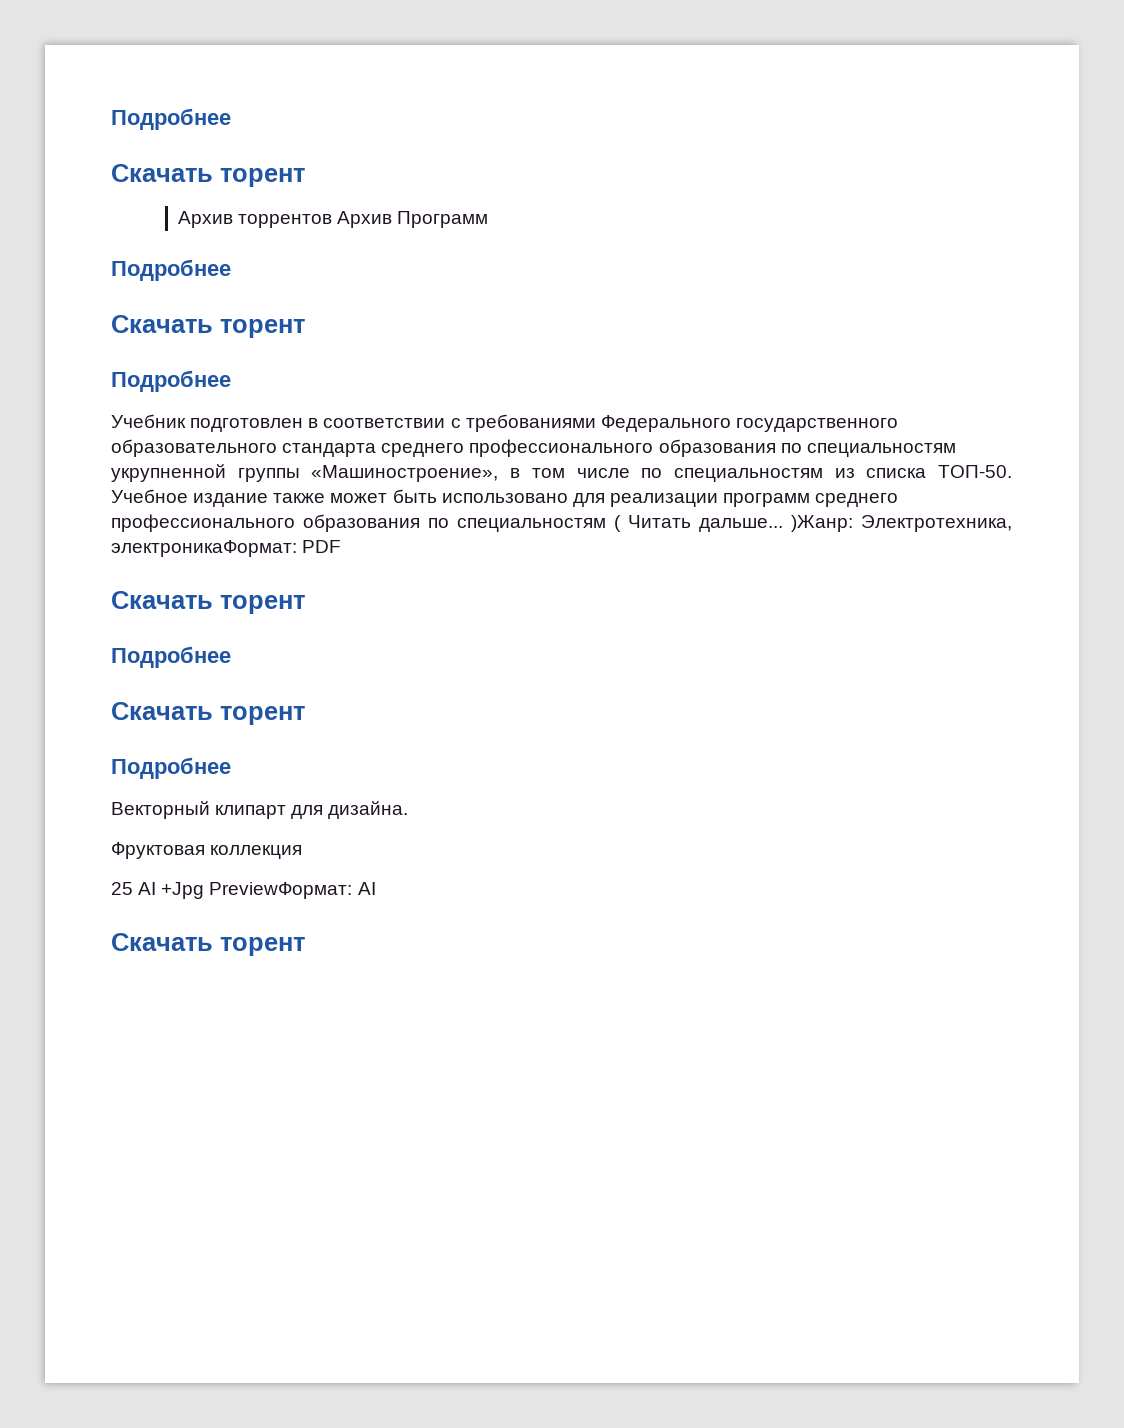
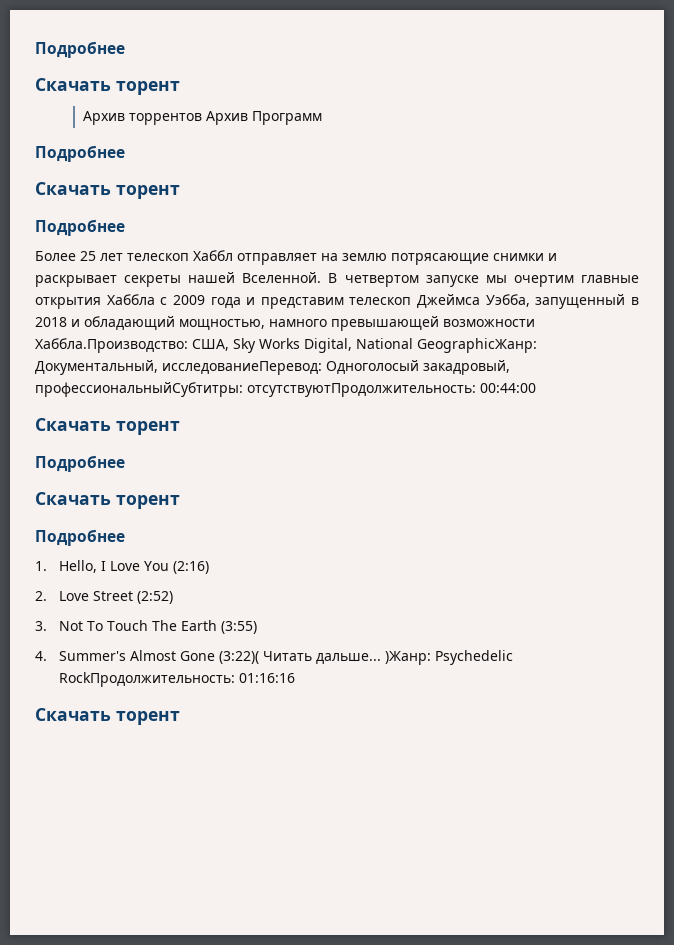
[111,414,898,432] [111,439,956,457] [111,464,1013,482] [111,489,899,507] [111,514,1012,532] [111,540,342,557] Учебник подготовлен в соответствии с требованиями Федерального государственного образовательного стандарта среднего профессионального образования по специальностям укрупненной группы «Машиностроение», в том числе по специальностям из списка ТОП-50. Учебное издание также может быть использовано для реализации программ среднего профессионального образования по специальностям ( Читать дальше... )Жанр: Электротехника, электроникаФормат: PDF -> [35,250,557,265] [35,272,639,287] [35,294,639,309] [35,316,535,331] [35,338,537,353] [35,360,510,375] [35,382,536,397] Более 25 лет телескоп Хаббл отправляет на землю потрясающие снимки и раскрывает секреты нашей Вселенной. В четвертом запуске мы очертим главные открытия Хаббла с 2009 года и представим телескоп Джеймса Уэбба, запущенный в 2018 и обладающий мощностью, намного превышающей возможности Хаббла.Производство: США, Sky Works Digital, National GeographicЖанр: Документальный, исследованиеПеревод: Одноголосый закадровый, профессиональныйСубтитры: отсутствуютПродолжительность: 00:44:00
[111,801,409,819] [111,842,303,859] [111,882,376,899] Векторный клипарт для дизайна. // Фруктовая коллекция // 25 AI +Jpg PreviewФормат: AI -> [35,560,209,574] [35,591,173,604] [35,620,257,634] [35,650,513,665] [58,672,295,687] 1. Hello, I Love You (2:16) // 2. Love Street (2:52) // 3. Not To Touch The Earth (3:55) // 4. Summer's Almost Gone (3:22)( Читать дальше... )Жанр: Psychedelic RockПродолжительность: 01:16:16

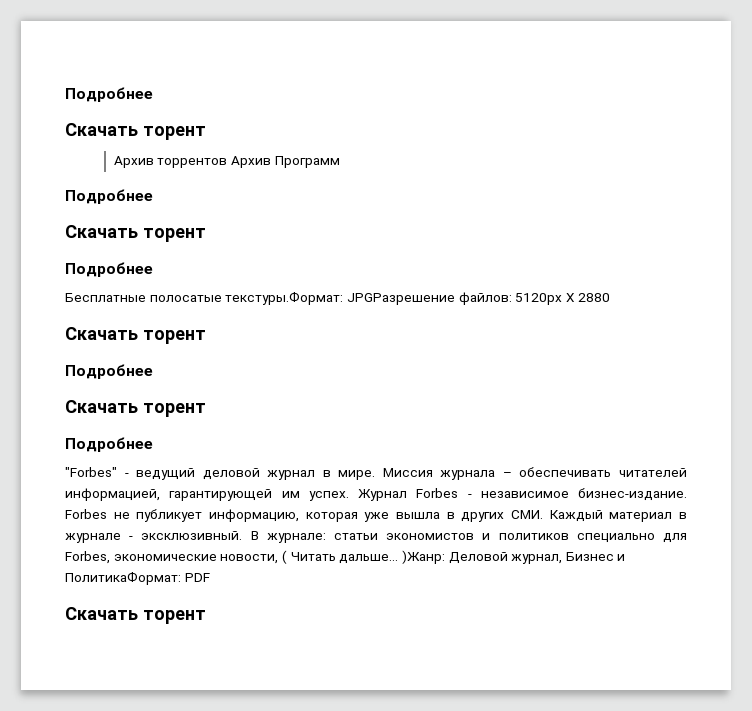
[35,250,557,265] [35,272,639,287] [35,294,639,309] [35,316,535,331] [35,338,537,353] [35,360,510,375] [35,382,536,397] Более 25 лет телескоп Хаббл отправляет на землю потрясающие снимки и раскрывает секреты нашей Вселенной. В четвертом запуске мы очертим главные открытия Хаббла с 2009 года и представим телескоп Джеймса Уэбба, запущенный в 2018 и обладающий мощностью, намного превышающей возможности Хаббла.Производство: США, Sky Works Digital, National GeographicЖанр: Документальный, исследованиеПеревод: Одноголосый закадровый, профессиональныйСубтитры: отсутствуютПродолжительность: 00:44:00 -> [65,292,610,305] Бесплатные полосатые текстуры.Формат: JPGРазрешение файлов: 5120px X 2880
[35,560,209,574] [35,591,173,604] [35,620,257,634] [35,650,513,665] [58,672,295,687] 1. Hello, I Love You (2:16) // 2. Love Street (2:52) // 3. Not To Touch The Earth (3:55) // 4. Summer's Almost Gone (3:22)( Читать дальше... )Жанр: Psychedelic RockПродолжительность: 01:16:16 -> [65,467,687,480] [65,488,687,501] [65,509,687,522] [65,531,687,543] [65,550,626,564] [65,572,210,585] "Forbes" - ведущий деловой журнал в мире. Миссия журнала – обеспечивать читателей информацией, гарантирующей им успех. Журнал Forbes - независимое бизнес-издание. Forbes не публикует информацию, которая уже вышла в других СМИ. Каждый материал в журнале - эксклюзивный. В журнале: статьи экономистов и политиков специально для Forbes, экономические новости, ( Читать дальше... )Жанр: Деловой журнал, Бизнес и ПолитикаФормат: PDF

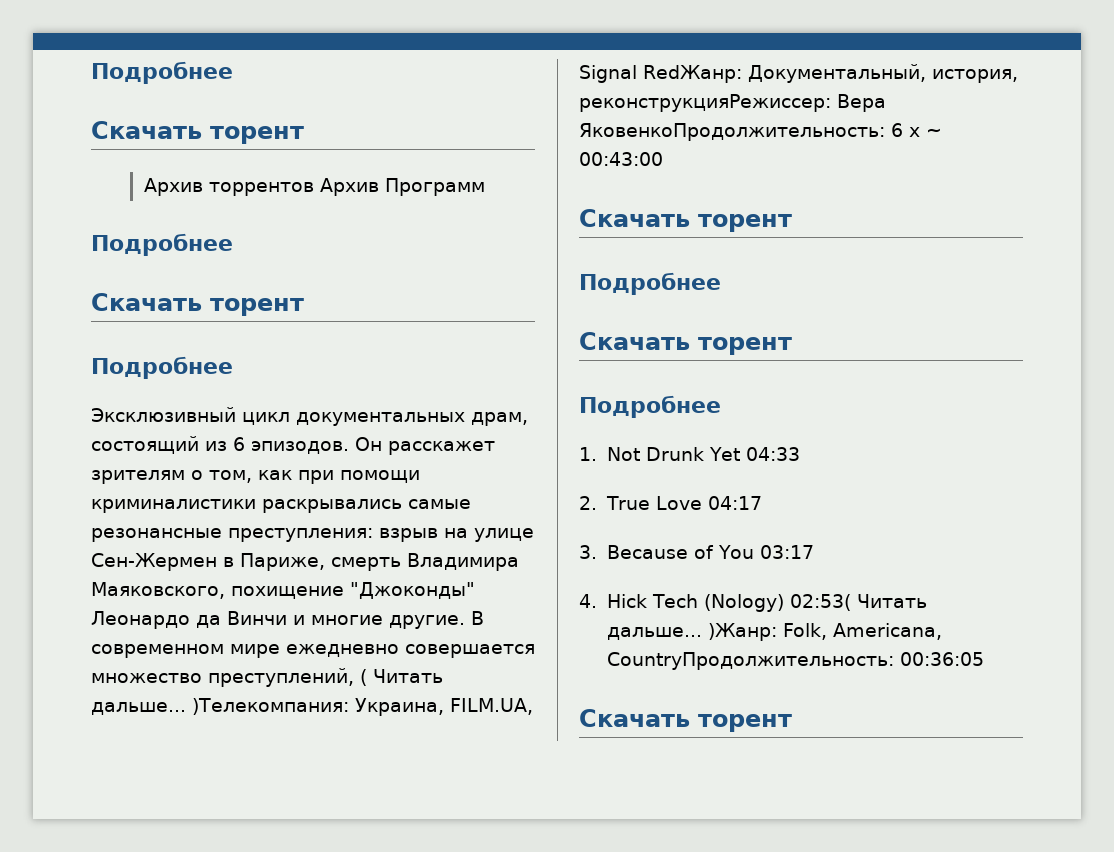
[65,292,610,305] Бесплатные полосатые текстуры.Формат: JPGРазрешение файлов: 5120px X 2880 -> [91,407,528,426] [91,436,495,455] [91,470,420,484] [91,499,471,513] [91,528,534,542] [91,553,519,571] [91,582,475,599] [91,611,484,629] [91,644,535,658] [91,668,443,687] [91,698,533,716] [579,64,1018,83] [579,94,886,112] [579,123,942,141] [579,152,663,166] Эксклюзивный цикл документальных драм, состоящий из 6 эпизодов. Он расскажет зрителям о том, как при помощи криминалистики раскрывались самые резонансные преступления: взрыв на улице Сен-Жермен в Париже, смерть Владимира Маяковского, похищение "Джоконды" Леонардо да Винчи и многие другие. В современном мире ежедневно совершается множество преступлений, ( Читать дальше... )Телекомпания: Украина, FILM.UA, Signal RedЖанр: Документальный, история, реконструкцияРежиссер: Вера ЯковенкоПродолжительность: 6 x ~ 00:43:00
[65,467,687,480] [65,488,687,501] [65,509,687,522] [65,531,687,543] [65,550,626,564] [65,572,210,585] "Forbes" - ведущий деловой журнал в мире. Миссия журнала – обеспечивать читателей информацией, гарантирующей им успех. Журнал Forbes - независимое бизнес-издание. Forbes не публикует информацию, которая уже вышла в других СМИ. Каждый материал в журнале - эксклюзивный. В журнале: статьи экономистов и политиков специально для Forbes, экономические новости, ( Читать дальше... )Жанр: Деловой журнал, Бизнес и ПолитикаФормат: PDF -> [579,447,801,461] [579,496,763,510] [579,545,815,559] [579,594,928,612] [606,623,943,641] [606,652,984,670] 1. Not Drunk Yet 04:33 // 2. True Love 04:17 // 3. Because of You 03:17 // 4. Hick Tech (Nology) 02:53( Читать дальше... )Жанр: Folk, Americana, CountryПродолжительность: 00:36:05

